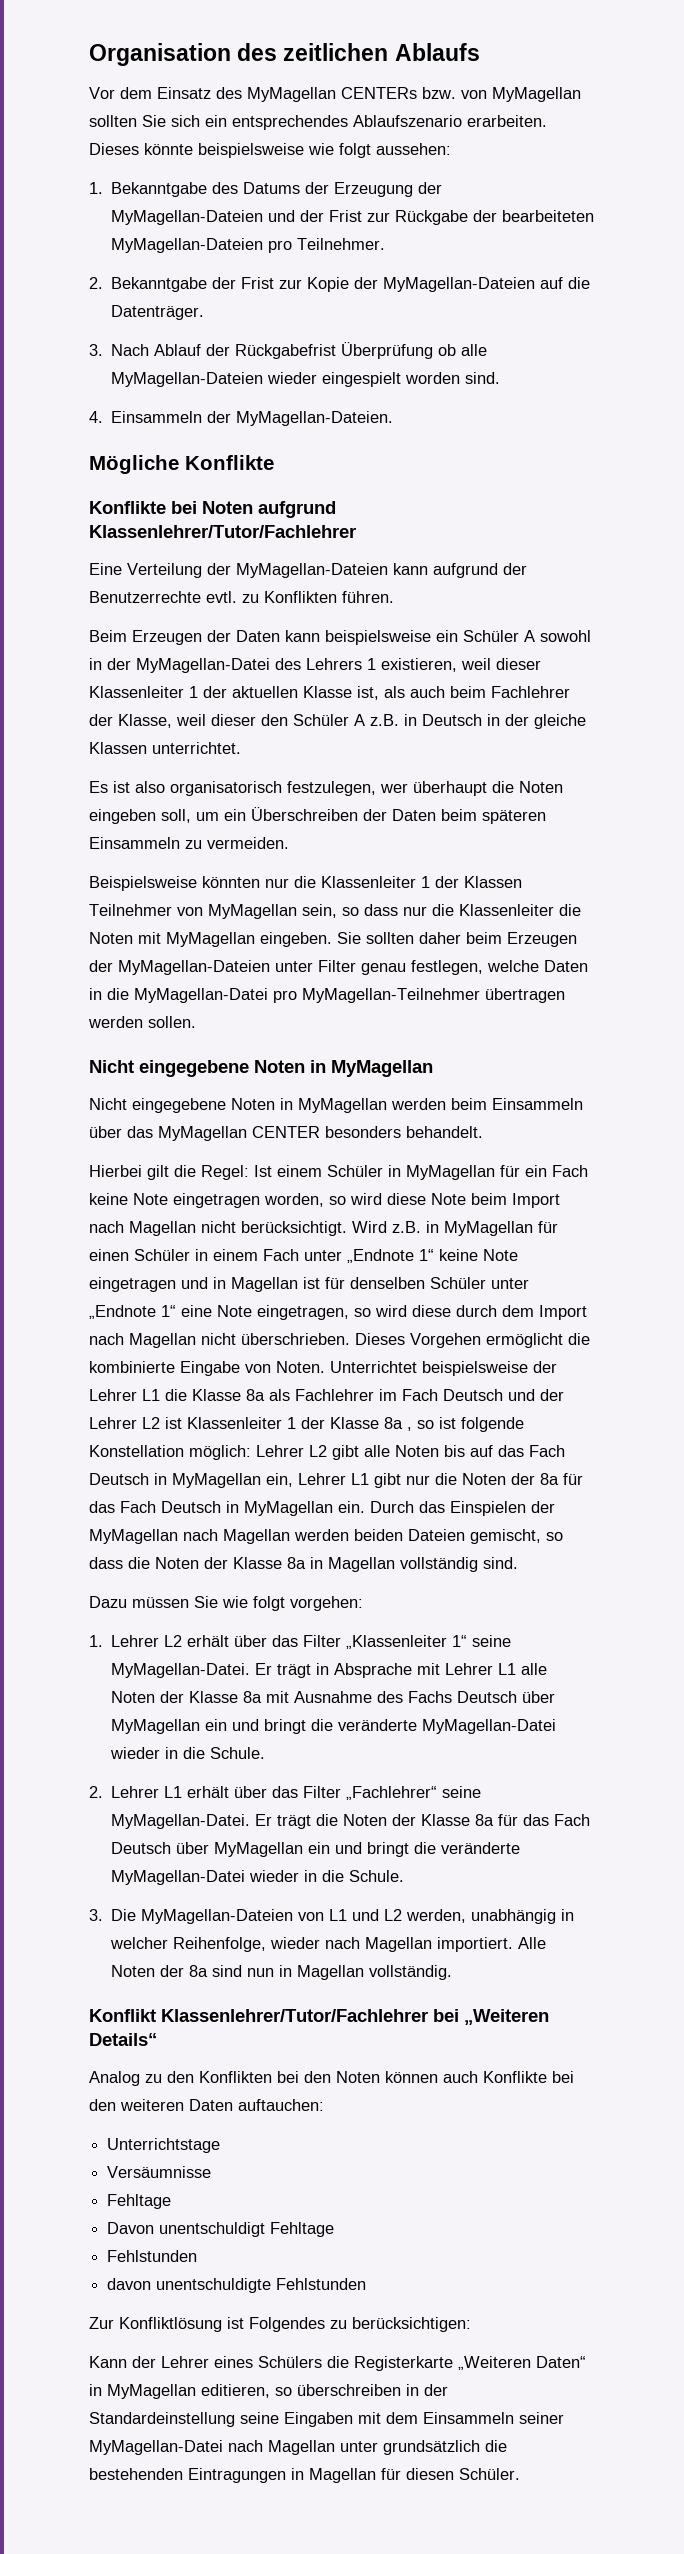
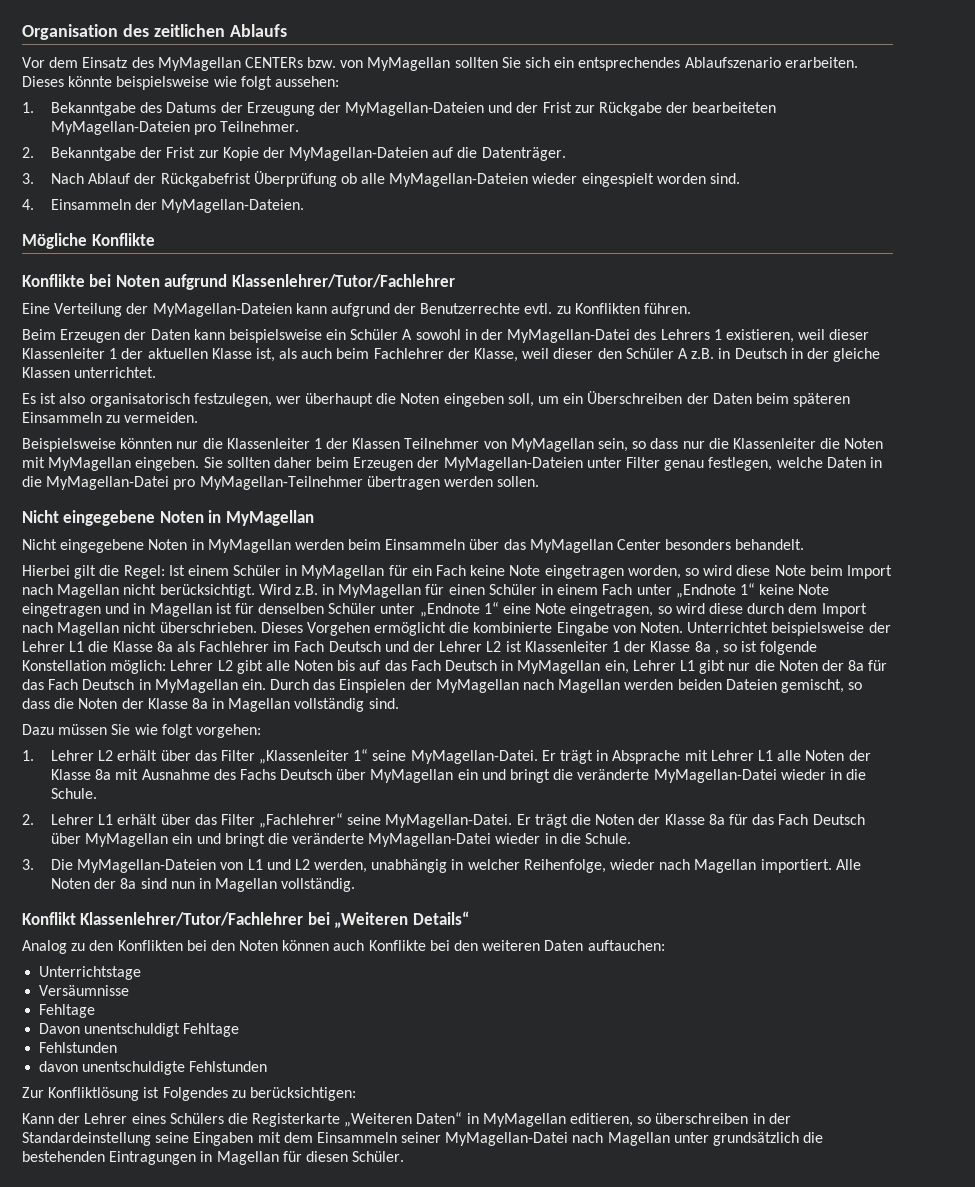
[252,1126,320,1138] CENTER -> [617,539,662,550] Center

